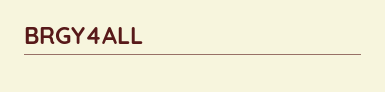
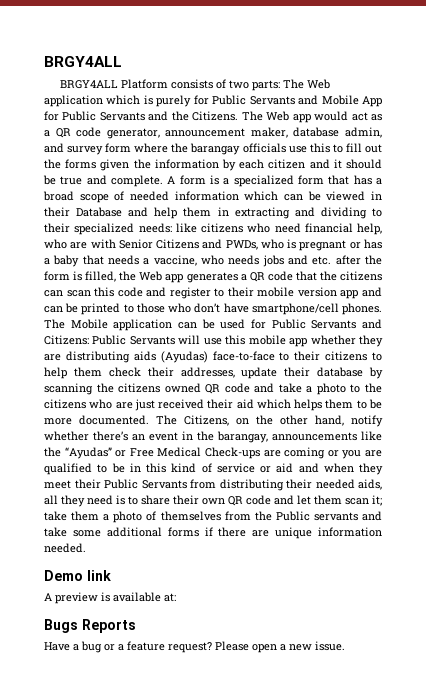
[24,26,143,44] BRGY4ALL -> [44,56,122,67] [60,79,331,91] [44,95,383,107] [44,111,382,123] [44,127,382,139] [44,143,382,155] [44,159,382,171] [43,175,382,187] [43,191,383,203] [44,207,382,219] [44,223,382,235] [44,239,382,251] [44,255,382,267] [44,271,382,283] [44,287,382,299] [44,303,383,315] [44,319,382,331] [44,335,384,347] [44,351,382,363] [44,367,383,379] [44,383,382,395] [44,399,382,411] [44,415,383,427] [44,431,382,443] [44,447,382,459] [44,463,383,475] [44,479,382,491] [44,495,382,507] [44,511,382,523] [44,527,382,539] [44,543,86,553] [44,570,111,581] [44,592,176,604] [44,619,136,633] [44,641,345,653] BRGY4ALL // BRGY4ALL Platform consists of two parts: The Web application which is purely for Public Servants and Mobile App for Public Servants and the Citizens. The Web app would act as a QR code generator, announcement maker, database admin, and survey form where the barangay officials use this to fill out the forms given the information by each citizen and it should be true and complete. A form is a specialized form that has a broad scope of needed information which can be viewed in their Database and help them in extracting and dividing to their specialized needs: like citizens who need financial help, who are with Senior Citizens and PWDs, who is pregnant or has a baby that needs a vaccine, who needs jobs and etc. after the form is filled, the Web app generates a QR code that the citizens can scan this code and register to their mobile version app and can be printed to those who don’t have smartphone/cell phones. The Mobile application can be used for Public Servants and Citizens: Public Servants will use this mobile app whether they are distributing aids (Ayudas) face-to-face to their citizens to help them check their addresses, update their database by scanning the citizens owned QR code and take a photo to the citizens who are just received their aid which helps them to be more documented. The Citizens, on the other hand, notify whether there’s an event in the barangay, announcements like the “Ayudas” or Free Medical Check-ups are coming or you are qualified to be in this kind of service or aid and when they meet their Public Servants from distributing their needed aids, all they need is to share their own QR code and let them scan it; take them a photo of themselves from the Public servants and take some additional forms if there are unique information needed. // Demo link // A preview is available at: // Bugs Reports // Have a bug or a feature request? Please open a new issue.

